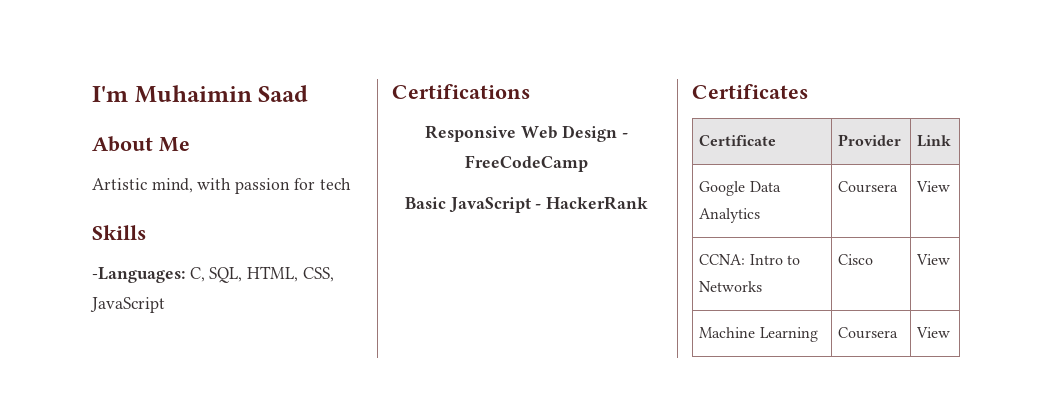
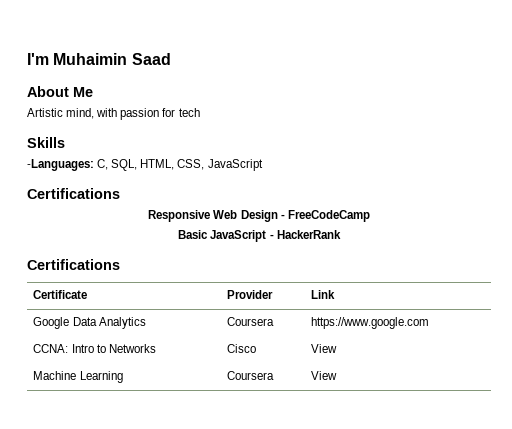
[692,84,808,99] Certificates -> [27,259,120,270] Certifications
[916,181,951,192] View -> [311,317,430,329] https://www.google.com

